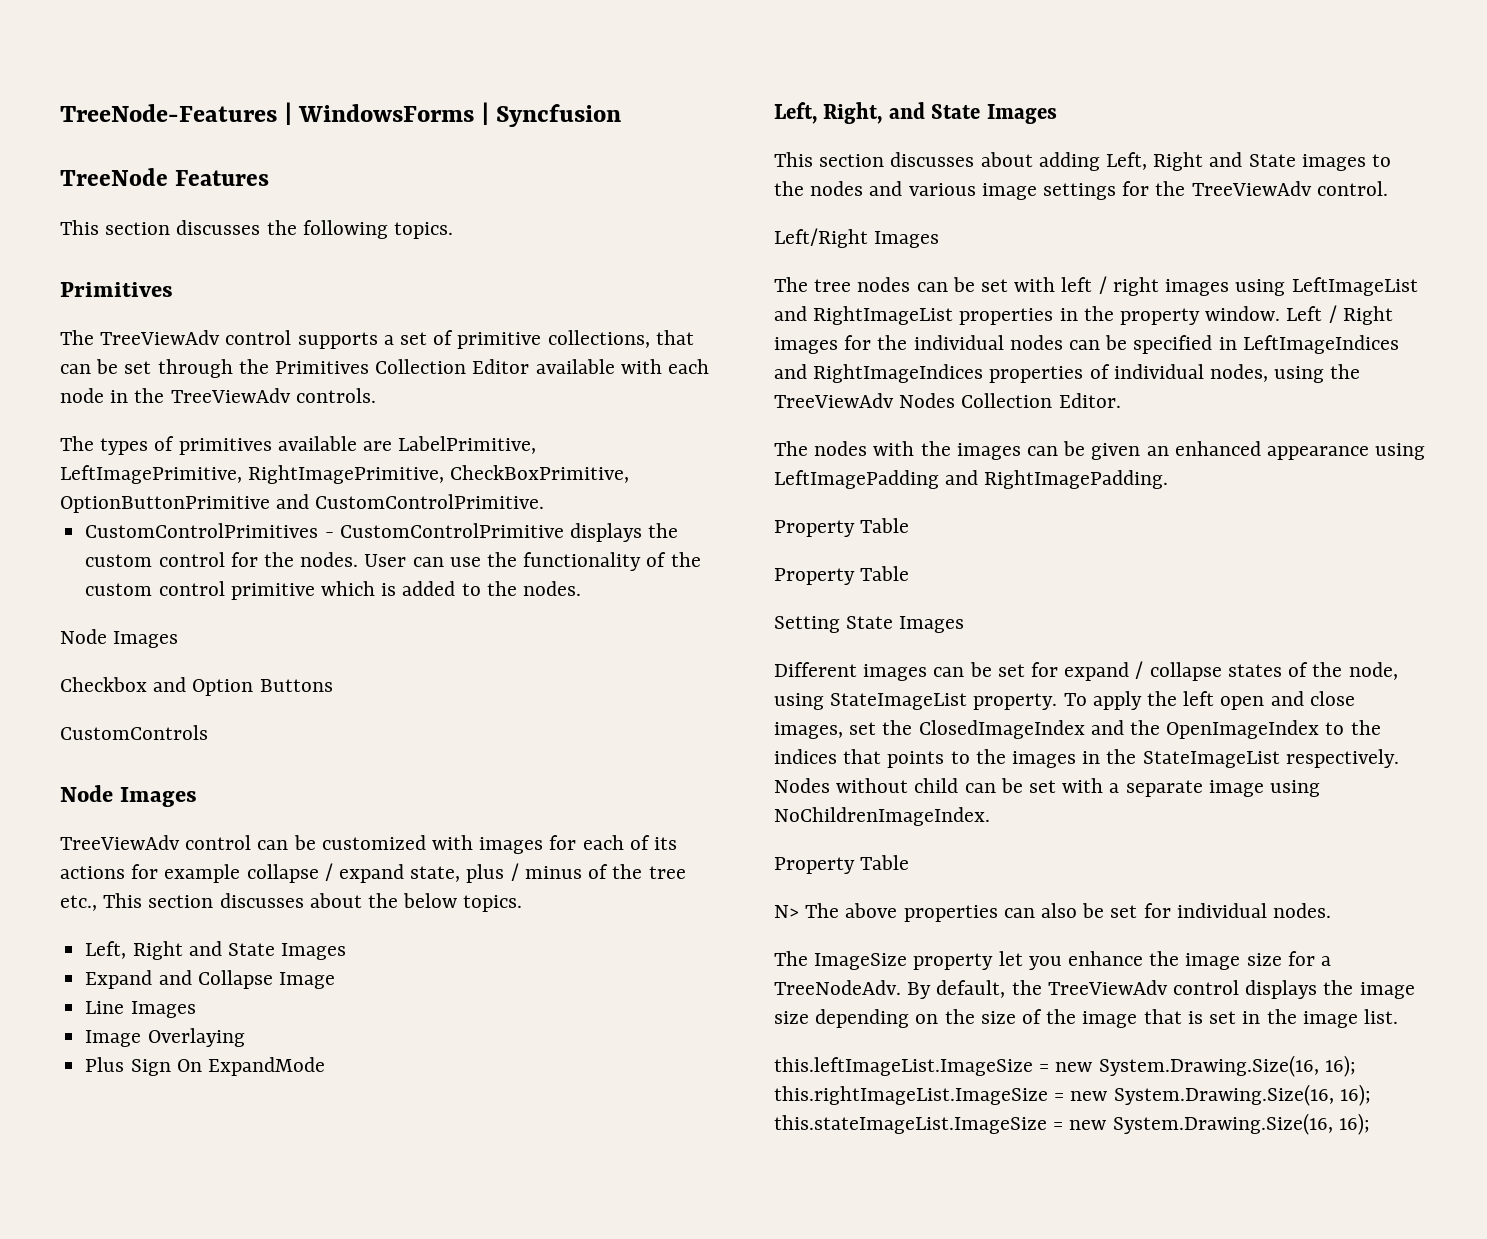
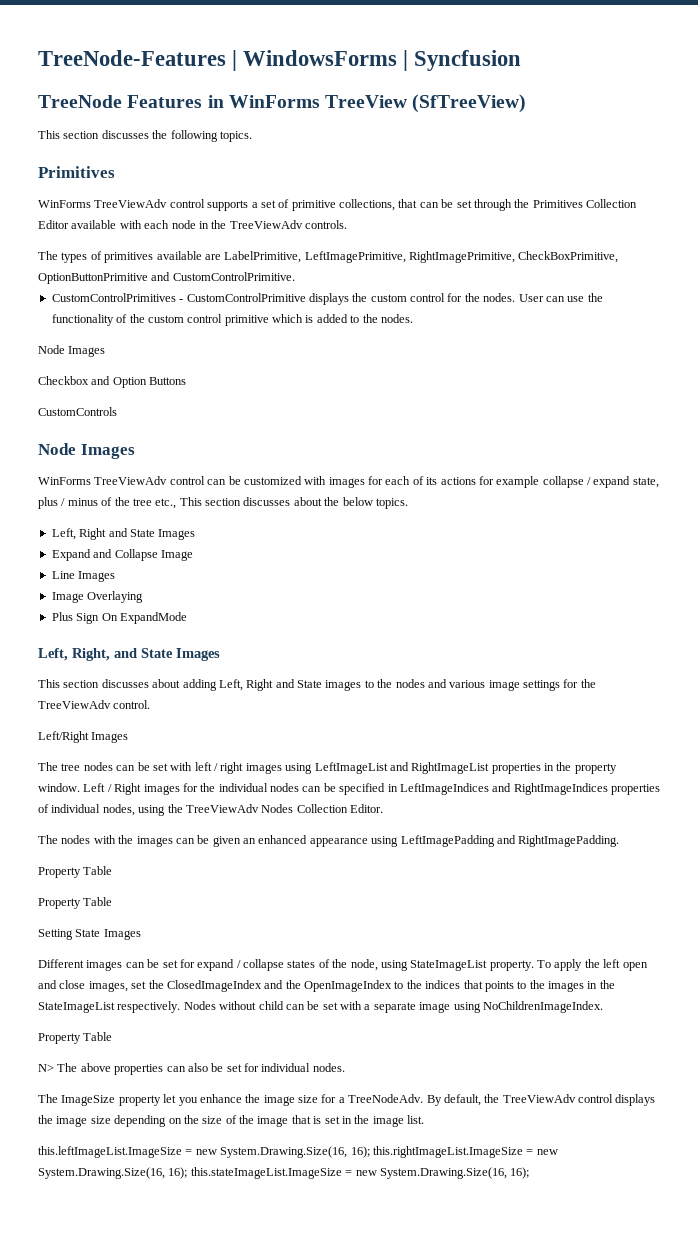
(270, 178) none -> [207,94,527,113] in WinForms TreeView (SfTreeView)
[60,330,94,345] The -> [38,200,91,208] WinForms
(197, 797) none -> [38,477,91,485] WinForms

